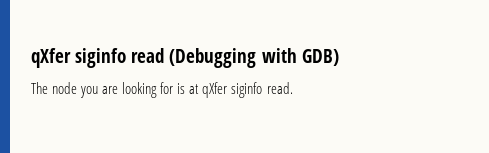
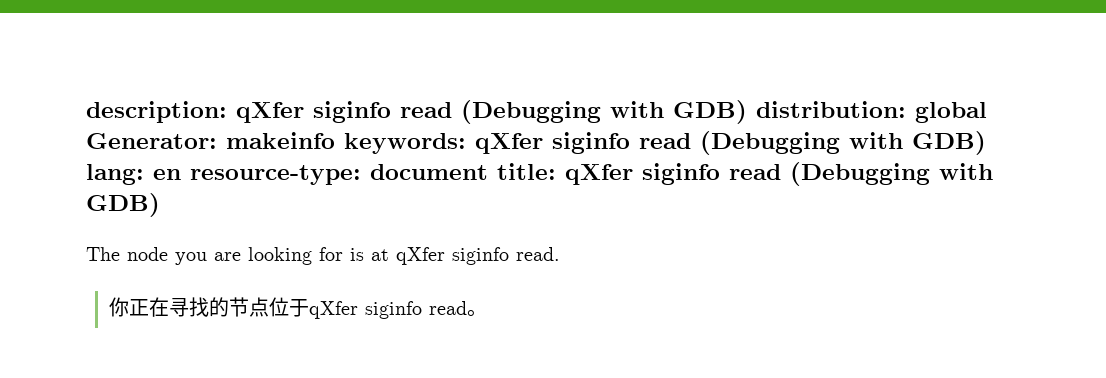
(31, 58) none -> [86,100,987,124] [86,131,986,155] [86,163,556,185] description: qXfer siginfo read (Debugging with GDB) distribution: global Generator: makeinfo keywords: qXfer siginfo read (Debugging with GDB) lang: en resource-type: document title:
(293, 88) none -> [109,297,488,319] // 你正在寻找的节点位于qXfer siginfo read。

